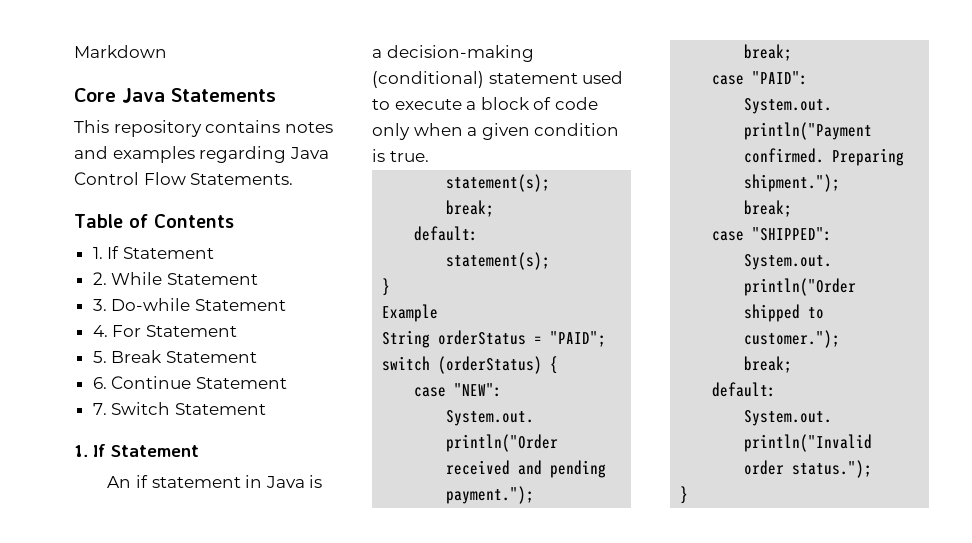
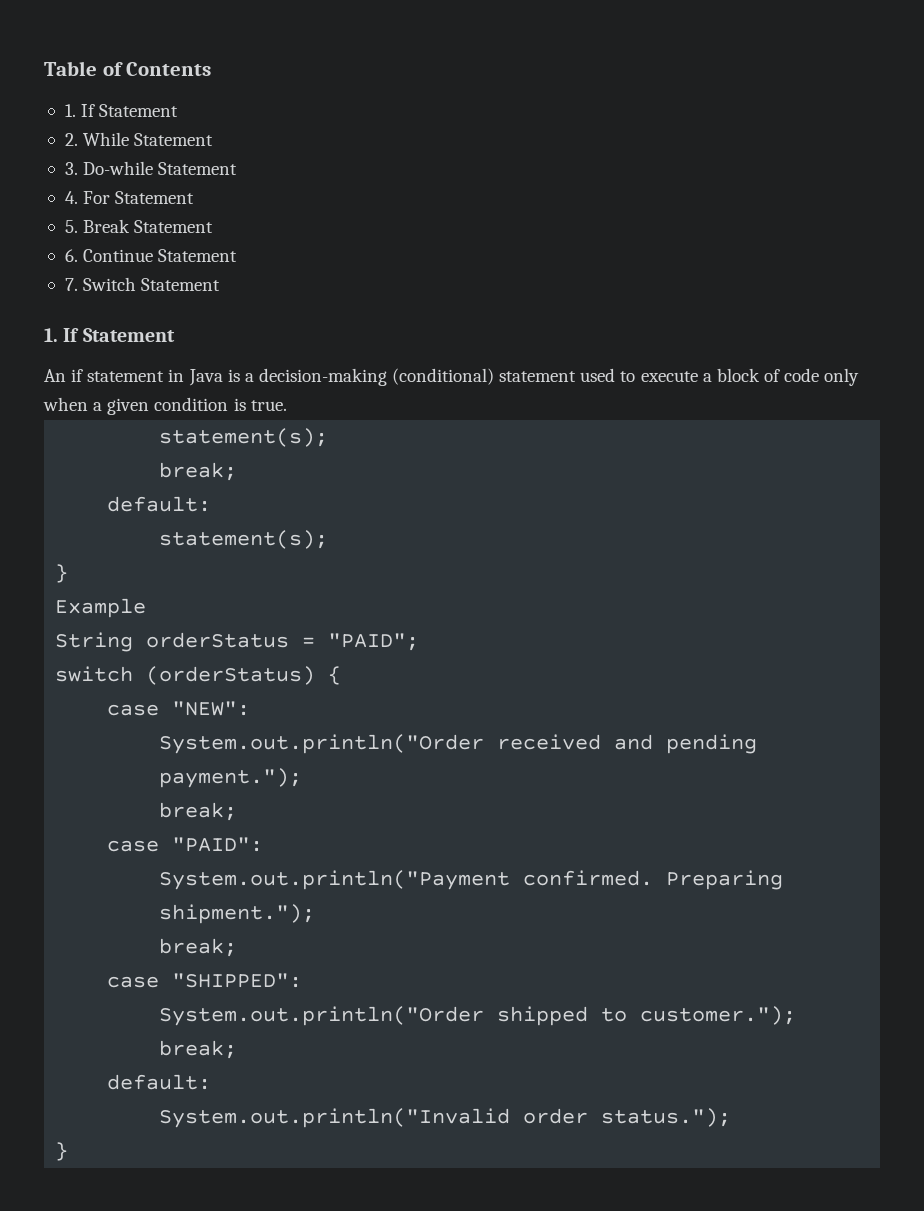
[74,45,167,58] [74,88,276,103] [74,120,333,137] [74,146,329,163] [74,172,294,185] Markdown // Core Java Statements // This repository contains notes and examples regarding Java Control Flow Statements. // -> (44, 68) none

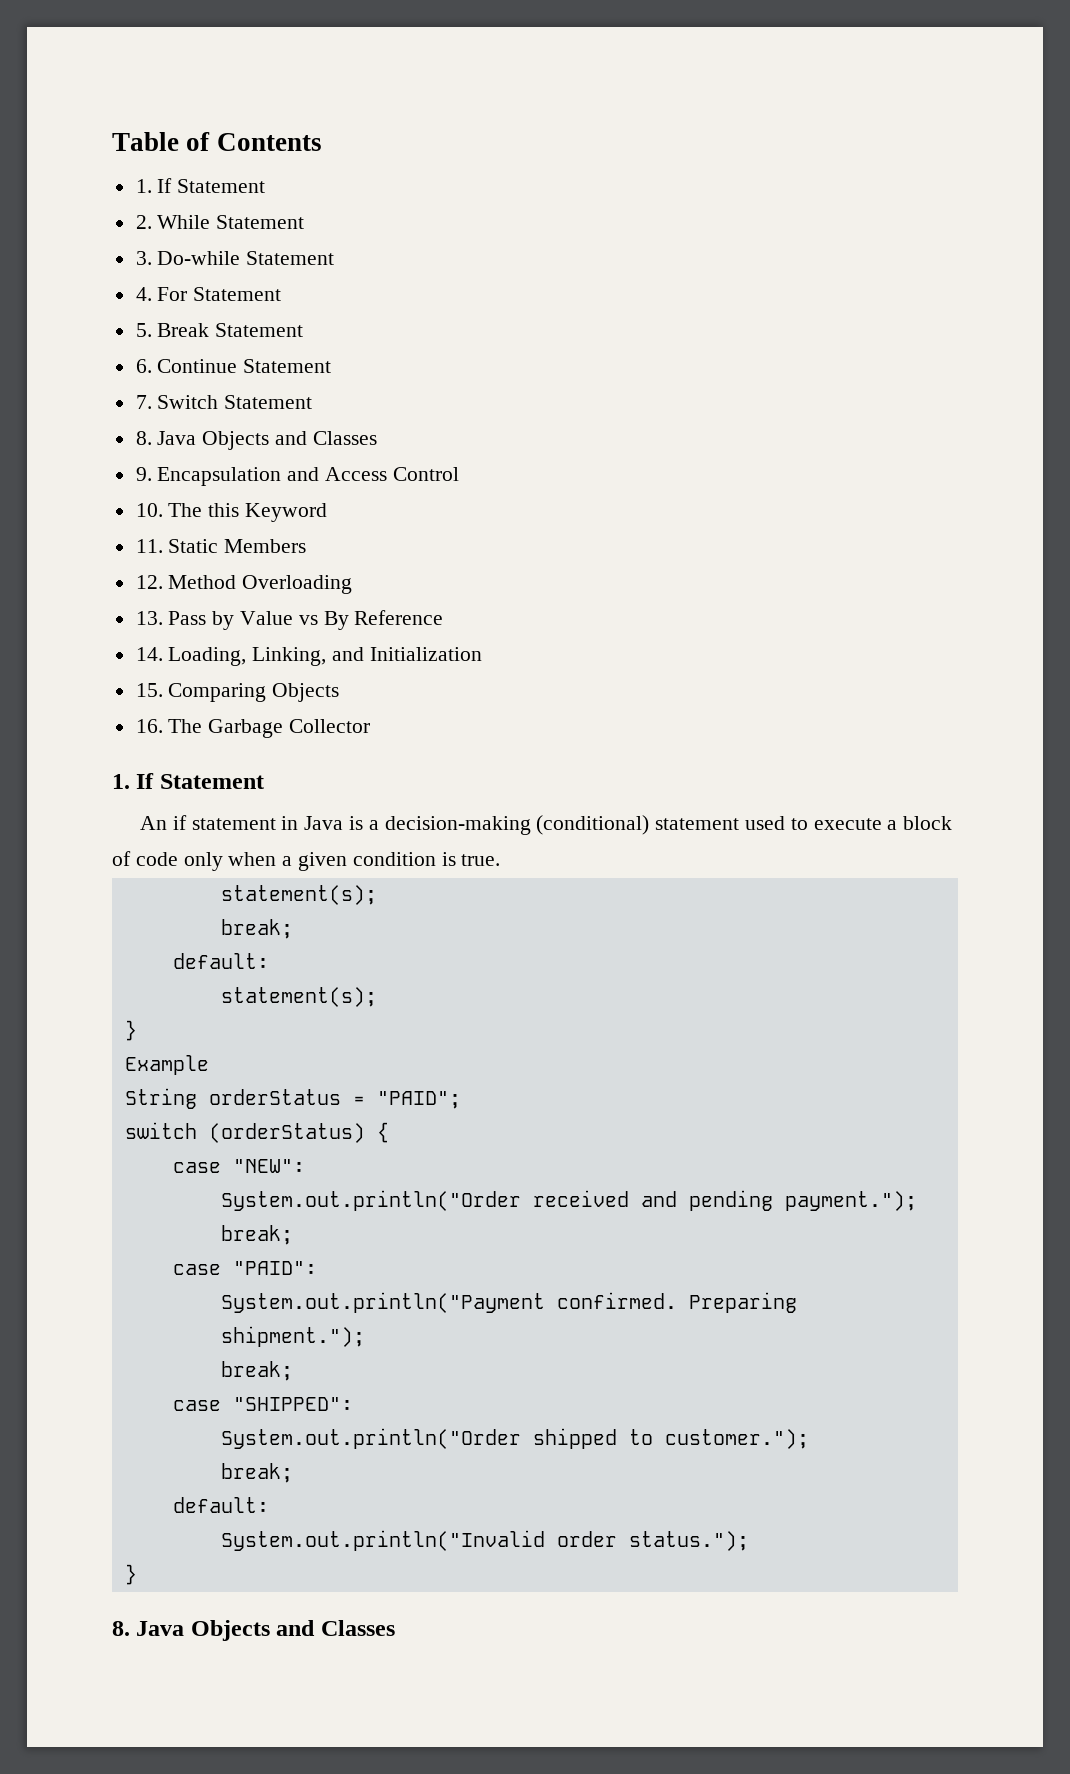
(221, 284) none -> [135,431,377,450] [135,467,459,486] [135,503,328,522] [135,539,307,553] [135,575,353,594] [135,610,444,630] [135,647,482,666] [135,683,340,702] [135,719,371,738] // 8. Java Objects and Classes // 9. Encapsulation and Access Control // 10. The this Keyword // 11. Static Members // 12. Method Overloading // 13. Pass by Value vs By Reference // 14. Loading, Linking, and Initialization // 15. Comparing Objects // 16. The Garbage Collector
(69, 1151) none -> [112,1620,395,1641] // 8. Java Objects and Classes

